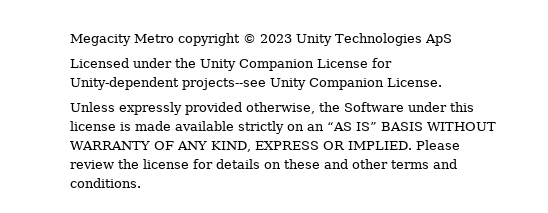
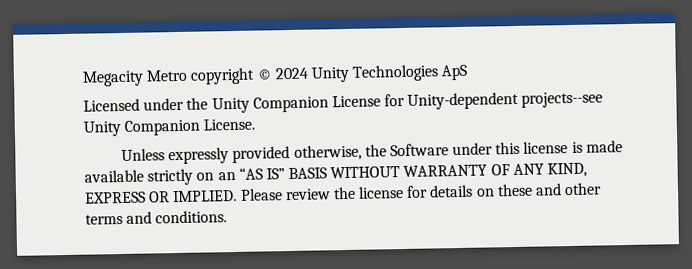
[260,34,292,43] 2023 -> [274,67,309,80] 2024

